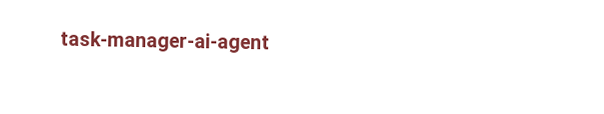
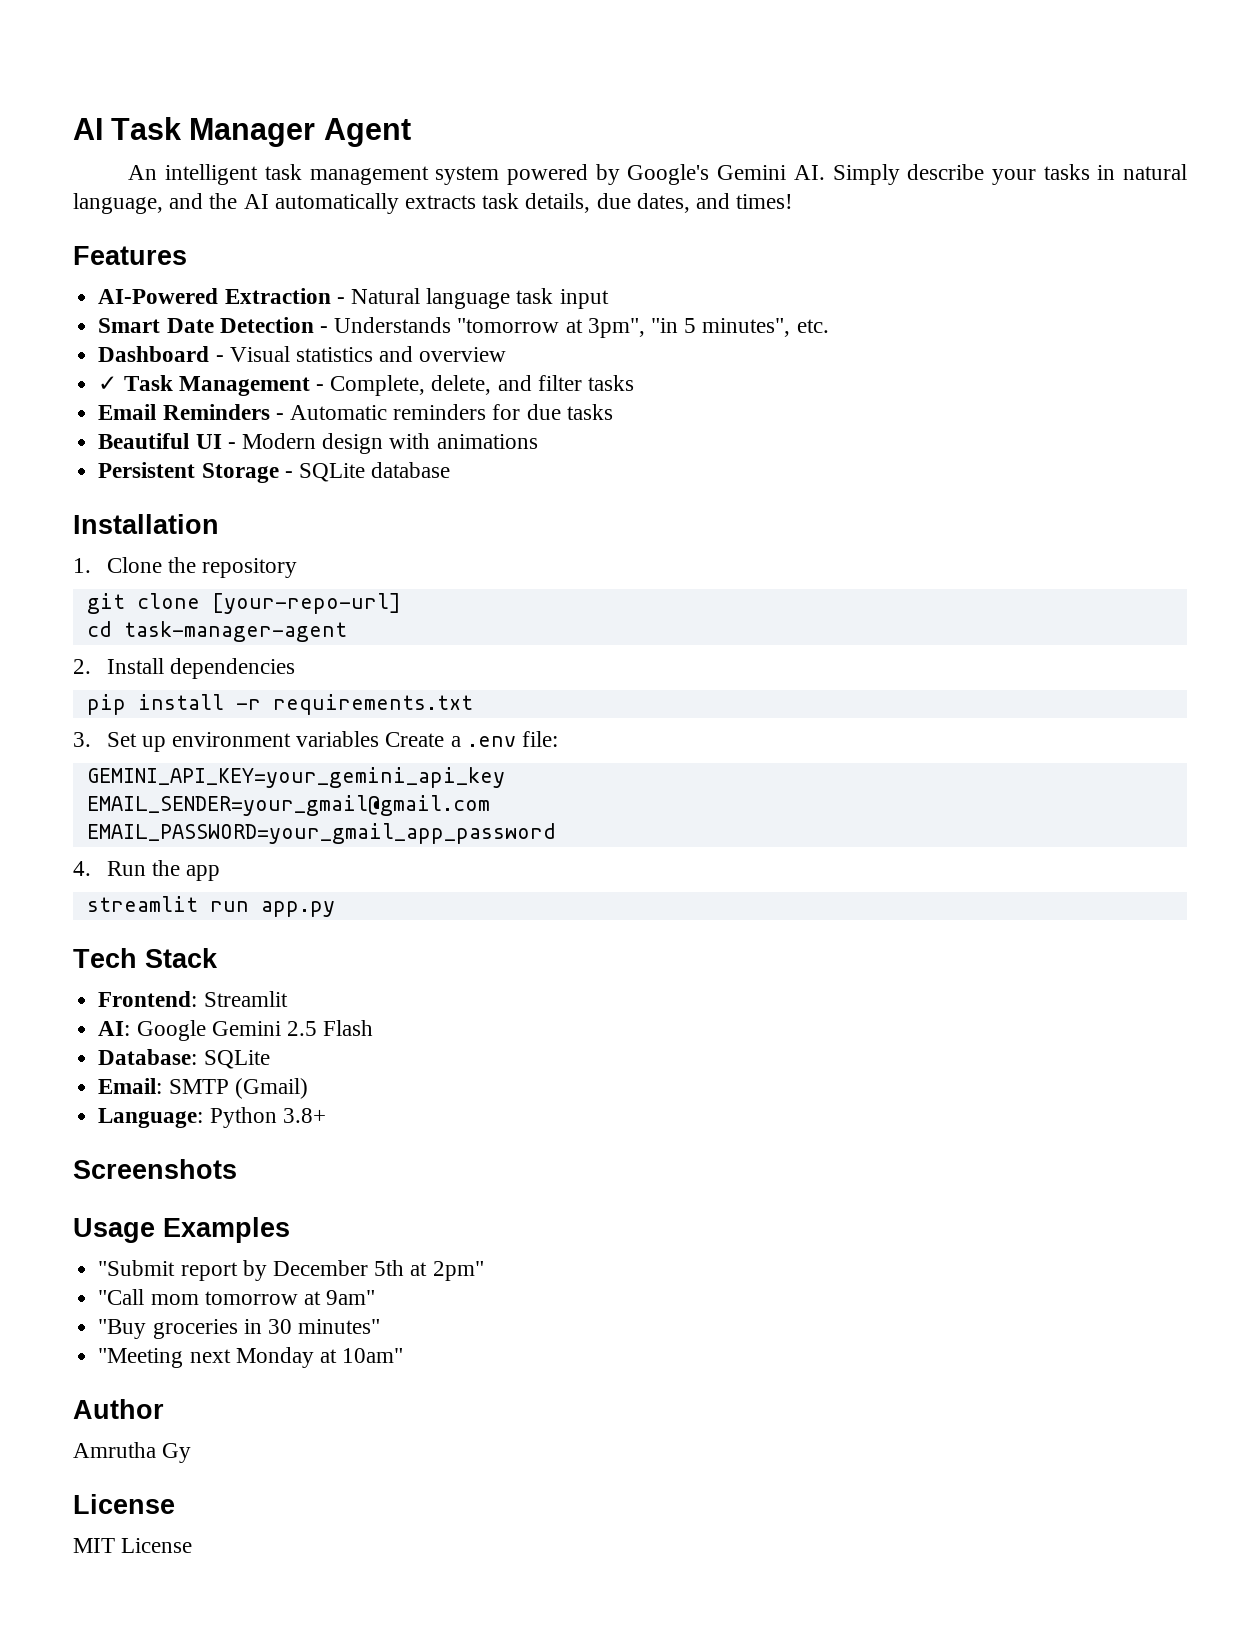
[60,30,270,54] task-manager-ai-agent -> [73,117,411,147] [128,164,1187,185] [73,193,794,214] [73,246,187,265] [98,288,609,309] [98,317,829,338] [98,346,507,362] [98,375,634,396] [98,404,613,420] [98,433,538,454] [98,462,451,483] [73,514,219,534] [73,557,297,578] [86,593,401,614] [86,621,347,642] [73,658,295,679] [86,694,473,715] [73,731,558,752] [86,767,505,788] [86,795,490,816] [86,823,556,844] [73,860,220,881] [86,896,335,917] [73,948,218,968] [98,991,288,1007] [98,1020,374,1041] [98,1049,270,1069] [98,1078,308,1099] [98,1107,326,1128] [73,1159,237,1179] [73,1217,290,1243] [98,1260,484,1281] [98,1289,376,1305] [98,1319,381,1339] [98,1347,404,1368] [73,1399,164,1419] [73,1442,192,1463] [73,1494,175,1514] [73,1538,193,1553] AI Task Manager Agent // An intelligent task management system powered by Google's Gemini AI. Simply describe your tasks in natural language, and the AI automatically extracts task details, due dates, and times! // Features // AI-Powered Extraction - Natural language task input // Smart Date Detection - Understands "tomorrow at 3pm", "in 5 minutes", etc. // Dashboard - Visual statistics and overview // ✓ Task Management - Complete, delete, and filter tasks // Email Reminders - Automatic reminders for due tasks // Beautiful UI - Modern design with animations // Persistent Storage - SQLite database // Installation // 1. Clone the repository // git clone [your-repo-url] // cd task-manager-agent // 2. Install dependencies // pip install -r requirements.txt // 3. Set up environment variables Create a .env file: // GEMINI_API_KEY=your_gemini_api_key // EMAIL_SENDER=your_gmail@gmail.com // EMAIL_PASSWORD=your_gmail_app_password // 4. Run the app // streamlit run app.py // Tech Stack // Frontend: Streamlit // AI: Google Gemini 2.5 Flash // Database: SQLite // Email: SMTP (Gmail) // Language: Python 3.8+ // Screenshots // Usage Examples // "Submit report by December 5th at 2pm" // "Call mom tomorrow at 9am" // "Buy groceries in 30 minutes" // "Meeting next Monday at 10am" // Author // Amrutha Gy // License // MIT License

